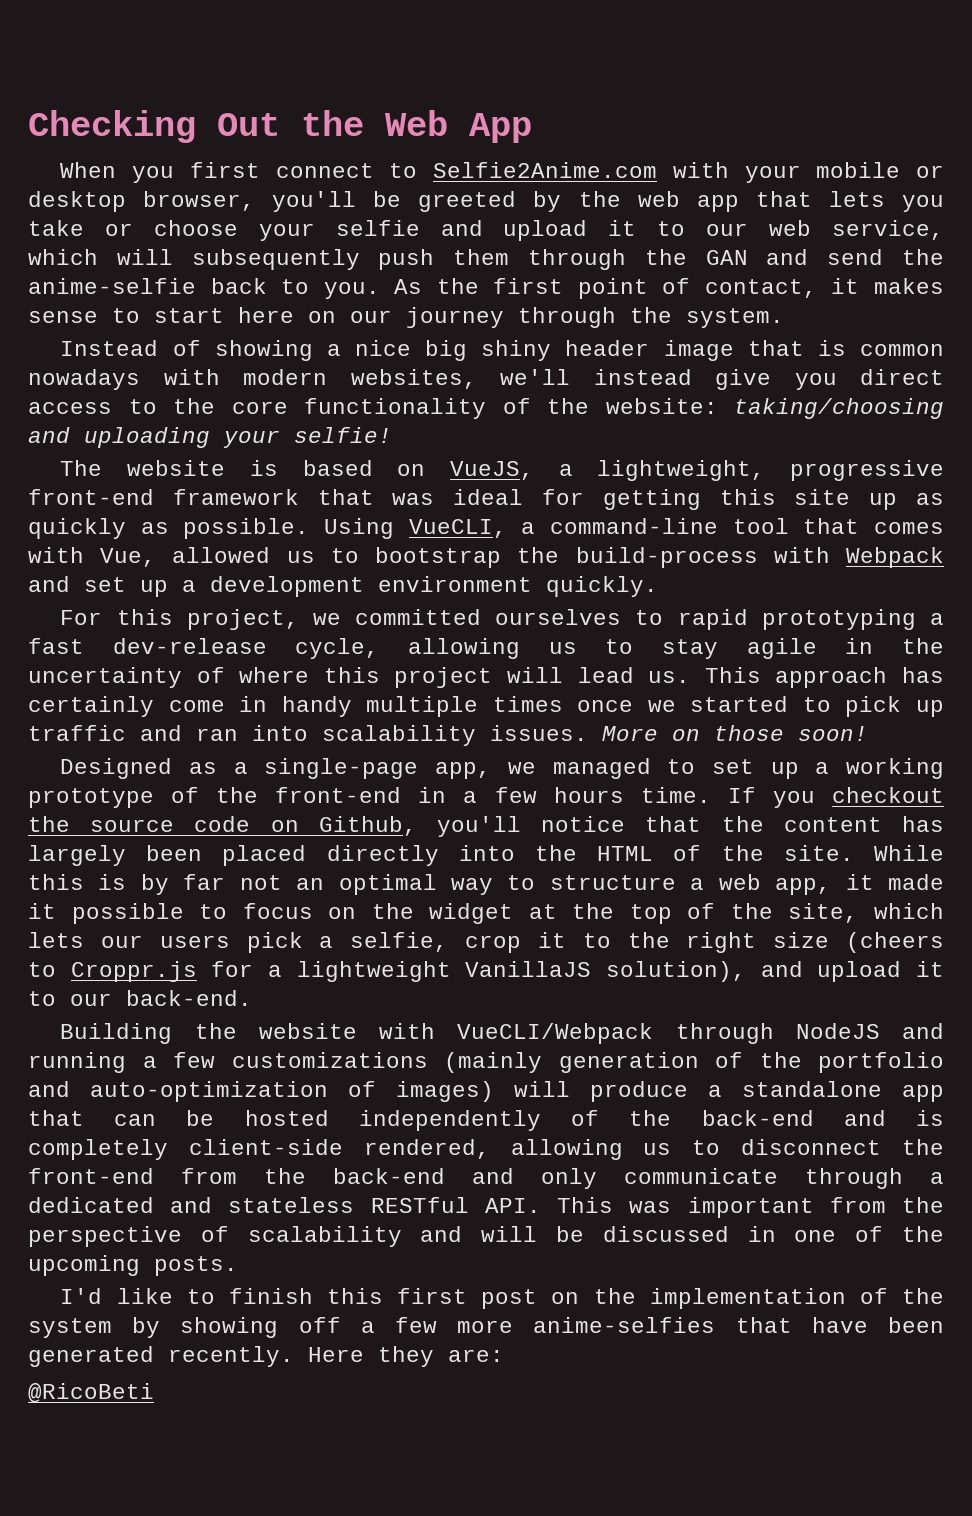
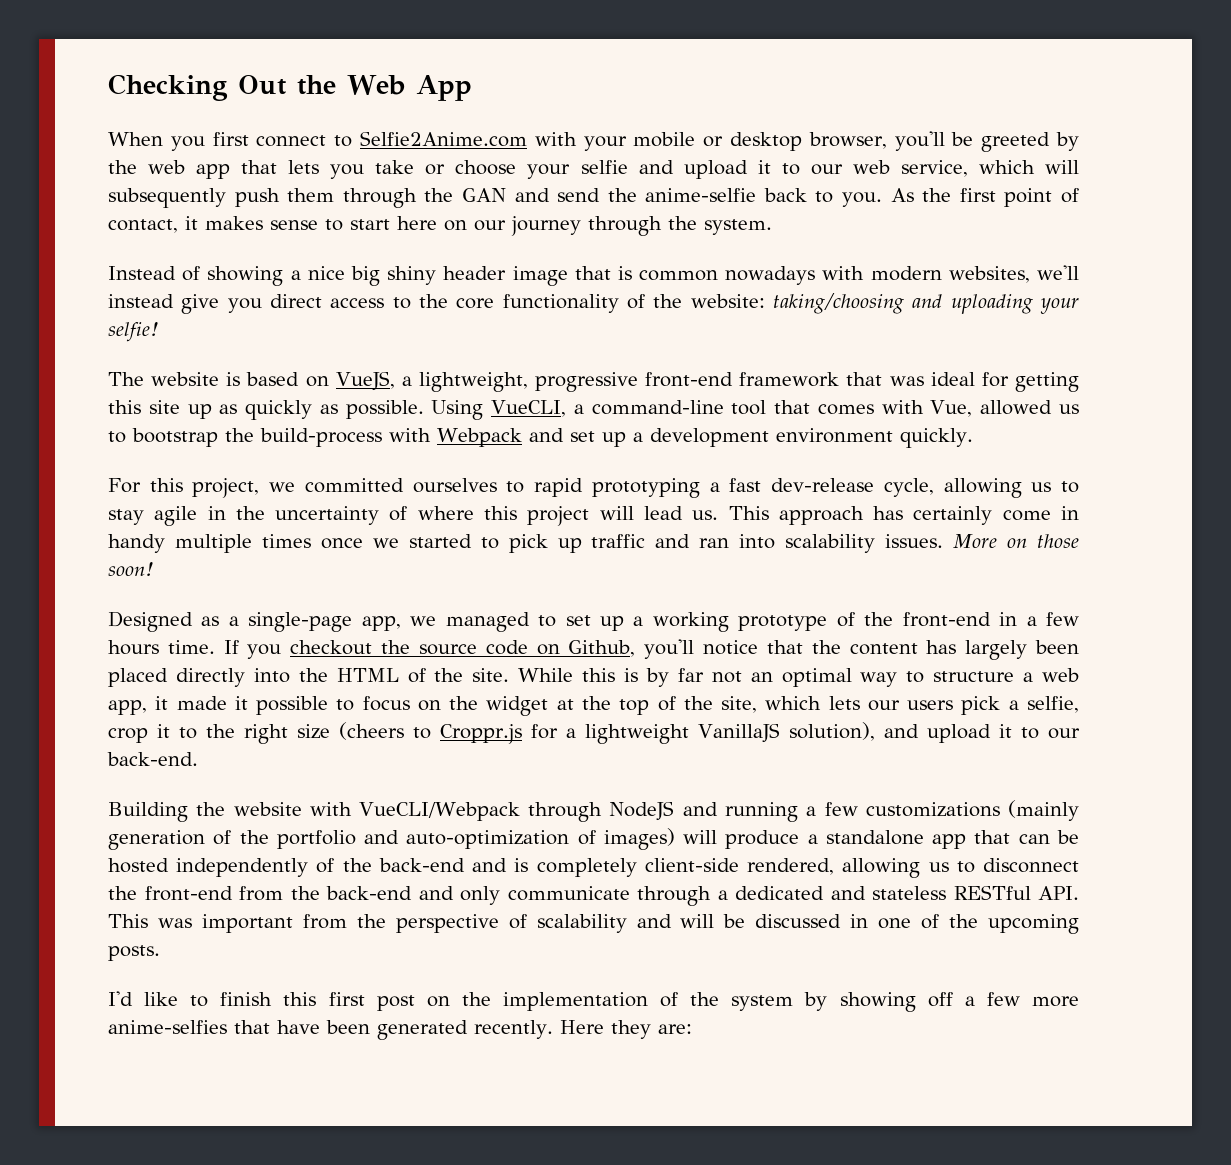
[28,1383,154,1403] // @RicoBeti -> (692, 1029) none

